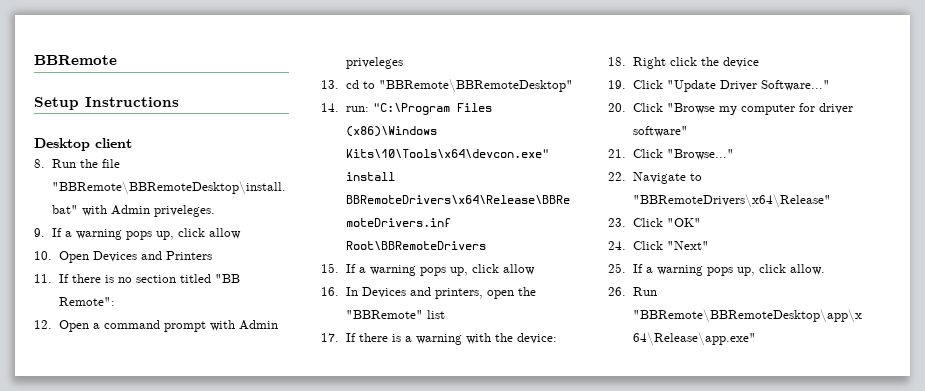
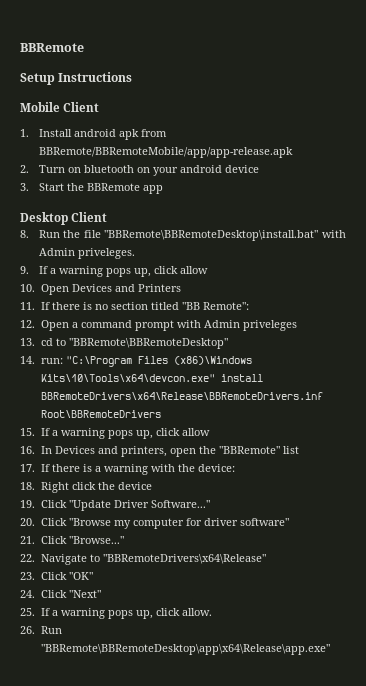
(179, 102) none -> [20,102,100,112] [20,129,167,140] [38,147,293,158] [20,165,259,176] [20,183,163,194] // Mobile Client // 1. Install android apk from BBRemote/BBRemoteMobile/app/app-release.apk // 2. Turn on bluetooth on your android device // 3. Start the BBRemote app
[95,138,132,148] client -> [71,212,108,222] Client

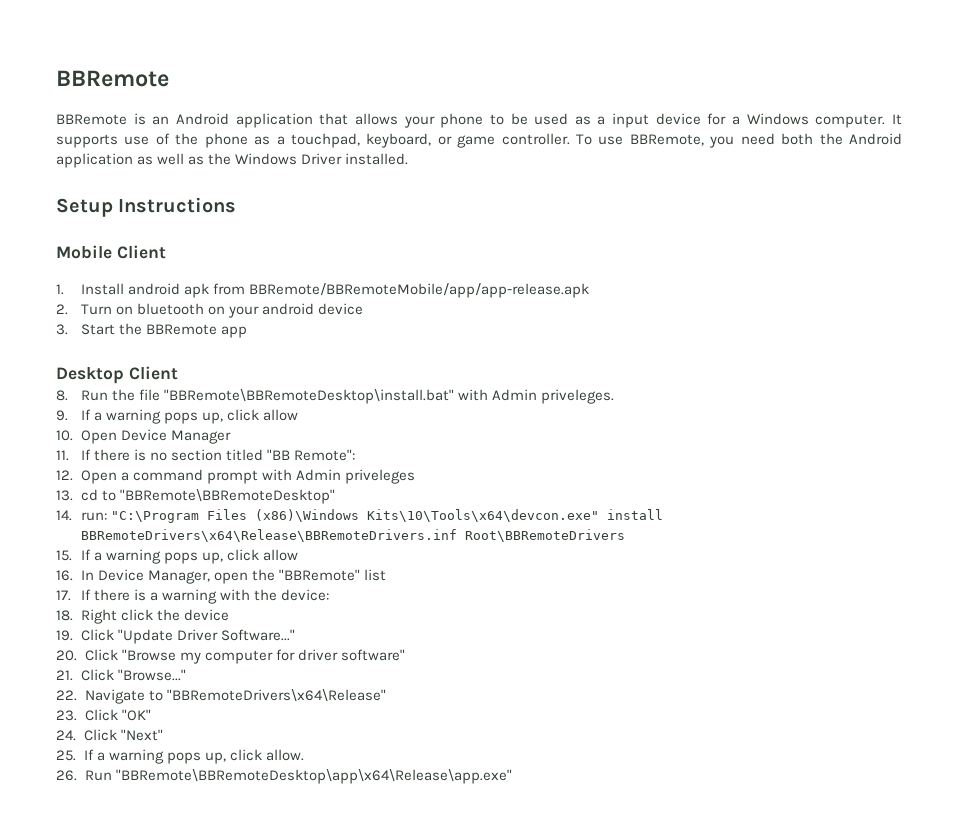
[20,43,84,52] BBRemote -> [56,70,169,87] [56,113,902,128] [56,133,903,148] [56,153,409,168] BBRemote // BBRemote is an Android application that allows your phone to be used as a input device for a Windows computer. It supports use of the phone as a touchpad, keyboard, or game controller. To use BBRemote, you need both the Android application as well as the Windows Driver installed.
[71,284,181,292] Devices and Printers -> [120,429,231,444] Device Manager
[54,446,167,457] Devices and printers, -> [97,569,210,584] Device Manager,

